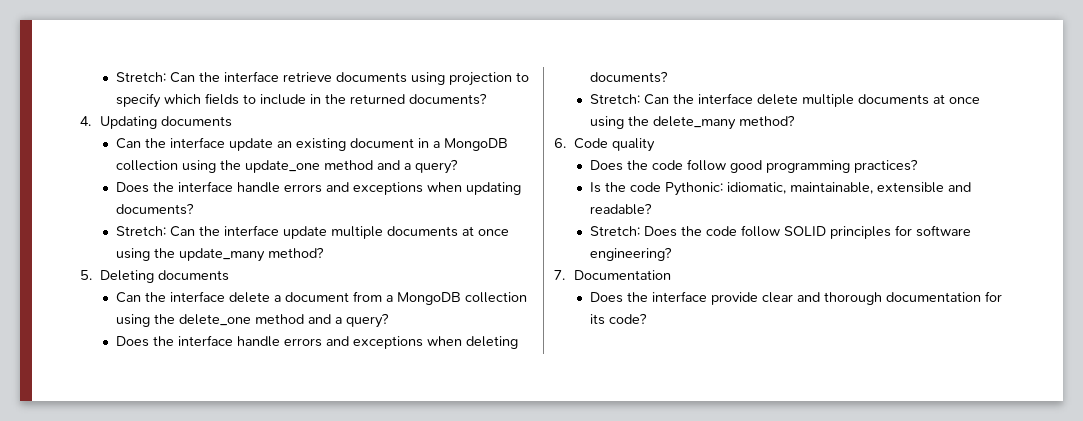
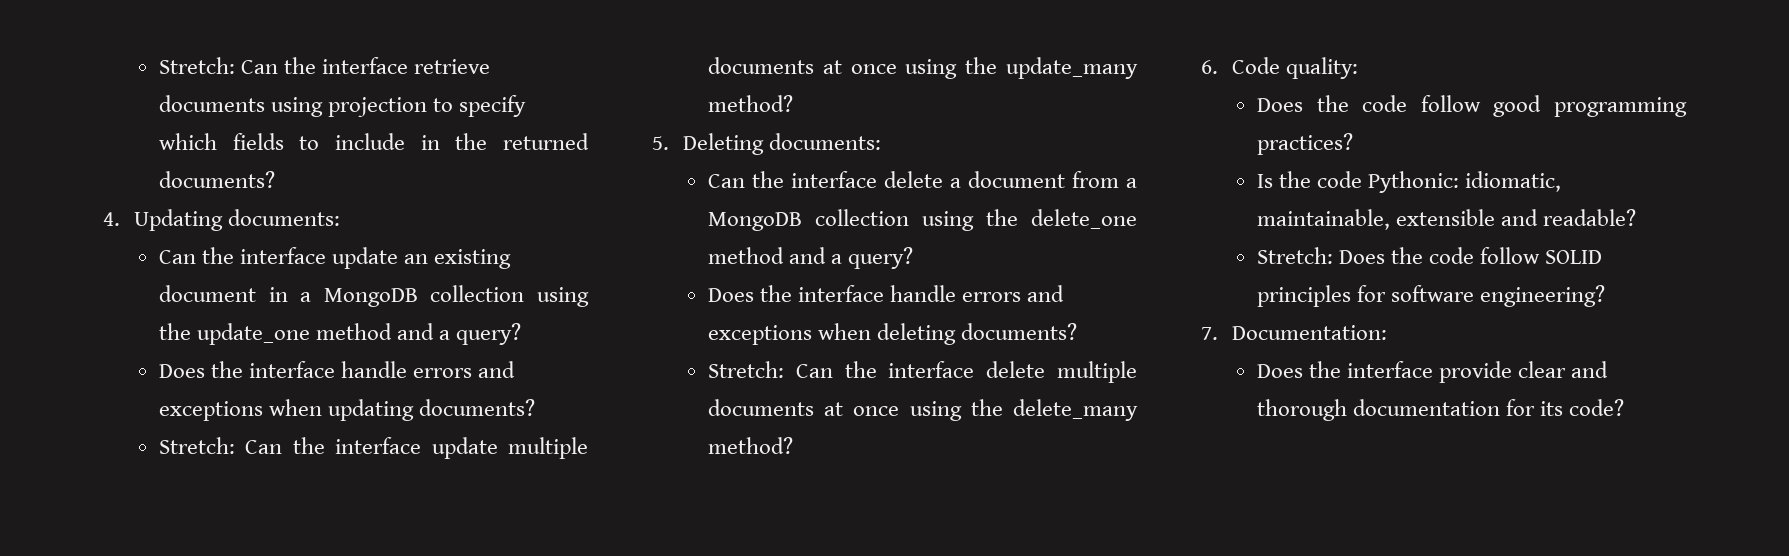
[160,116,232,127] documents -> [228,209,341,226] documents:
[157,270,229,281] documents -> [769,133,882,150] documents:
[611,138,655,152] quality -> [1286,57,1359,79] quality:
[573,270,671,280] Documentation -> [1232,325,1388,340] Documentation:

